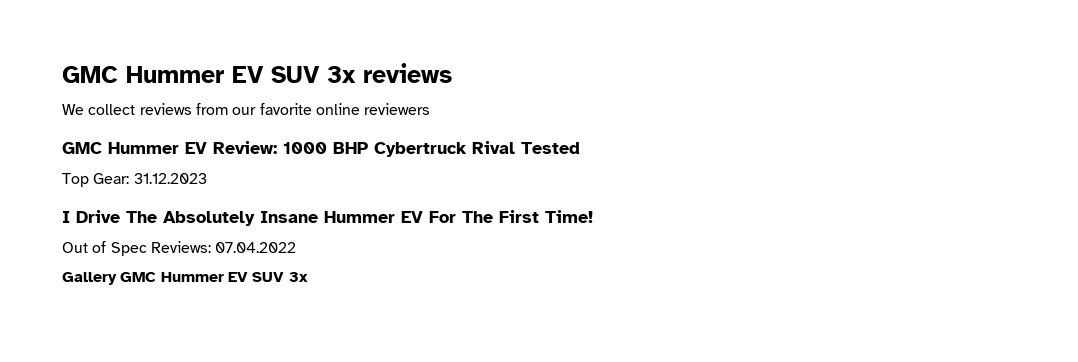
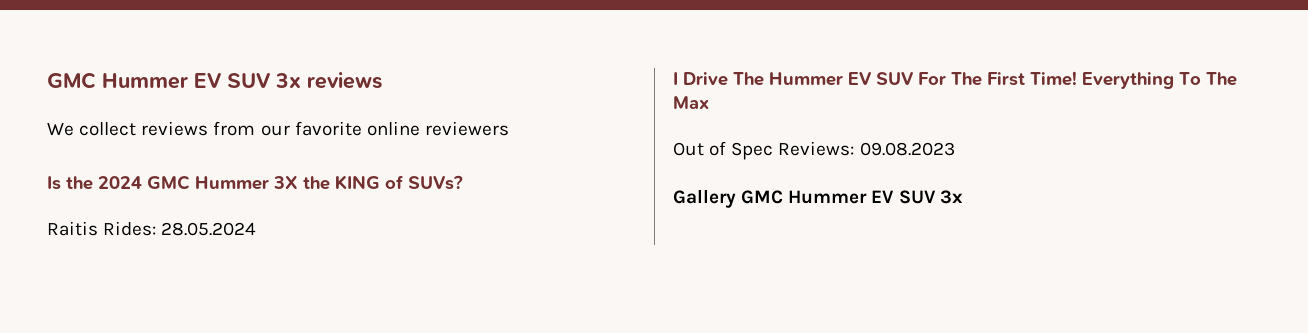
[62,141,580,157] [62,173,207,187] GMC Hummer EV Review: 1000 BHP Cybertruck Rival Tested // Top Gear: 31.12.2023 -> [47,175,463,190] [47,221,257,236] Is the 2024 GMC Hummer 3X the KING of SUVs? // Raitis Rides: 28.05.2024
[163,211,423,226] Absolutely Insane Hummer EV -> [769,72,914,86] Hummer EV SUV
(593, 216) none -> [1082,72,1237,89] [673,96,709,109] Everything To The Max
[215,242,297,253] 07.04.2022 -> [859,142,955,156] 09.08.2023

